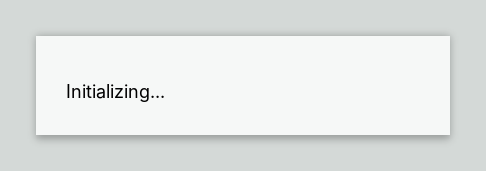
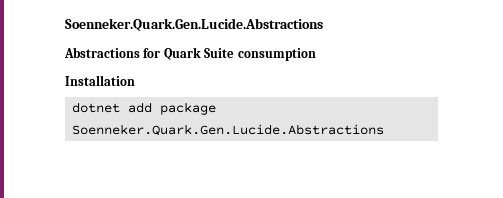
[66,84,165,102] Initializing... -> [65,18,323,31] [64,47,316,61] [65,75,135,86] [72,102,217,115] [72,124,385,136] Soenneker.Quark.Gen.Lucide.Abstractions // Abstractions for Quark Suite consumption // Installation // dotnet add package Soenneker.Quark.Gen.Lucide.Abstractions

